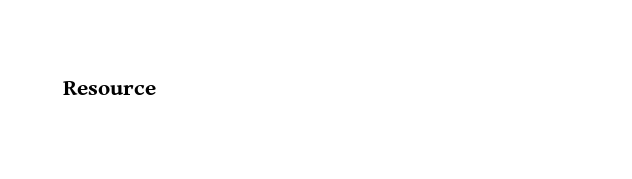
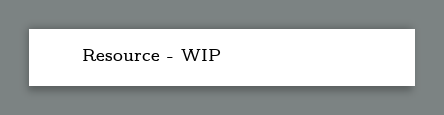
(156, 88) none -> [167,49,221,61] - WIP

